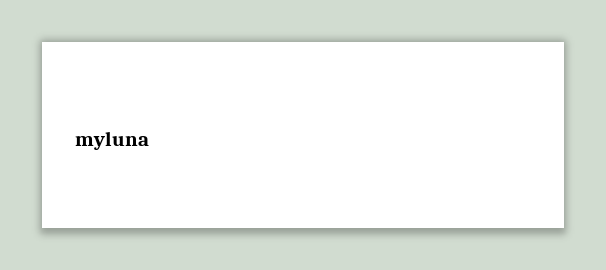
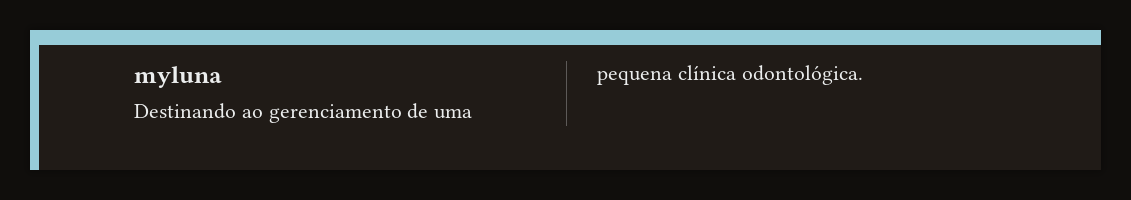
(149, 140) none -> [134,103,473,123] [597,65,863,85] // Destinando ao gerenciamento de uma pequena clínica odontológica.

